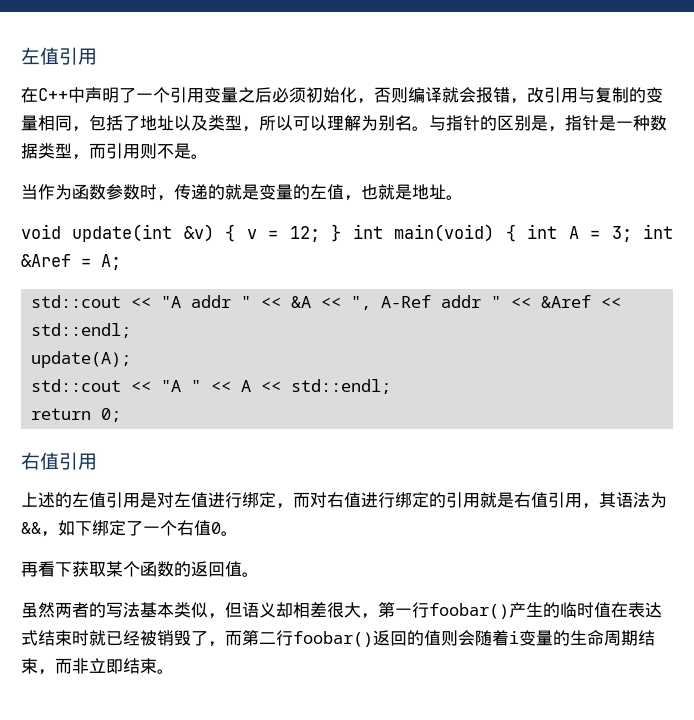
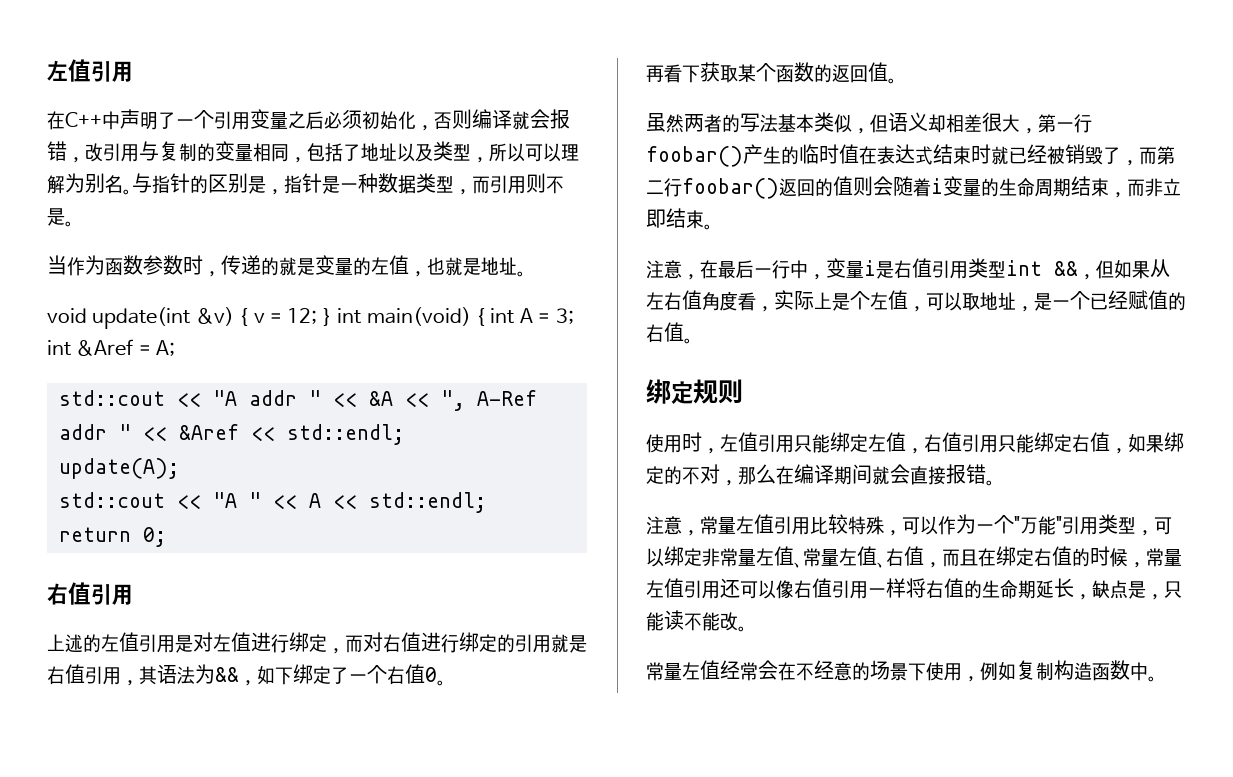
(174, 671) none -> [646,258,1170,280] [646,290,1186,312] [646,322,693,344] [646,379,743,404] [646,432,1184,454] [646,464,995,486] [646,514,1172,536] [646,546,1182,568] [646,578,1182,600] [646,610,747,632] [646,660,1157,682] // 注意，在最后一行中，变量i是右值引用类型int &&，但如果从左右值角度看，实际上是个左值，可以取地址，是一个已经赋值的右值。 // 绑定规则 // 使用时，左值引用只能绑定左值，右值引用只能绑定右值，如果绑定的不对，那么在编译期间就会直接报错。 // 注意，常量左值引用比较特殊，可以作为一个"万能"引用类型，可以绑定非常量左值、常量左值、右值，而且在绑定右值的时候，常量左值引用还可以像右值引用一样将右值的生命期延长，缺点是，只能读不能改。 // 常量左值经常会在不经意的场景下使用，例如复制构造函数中。

